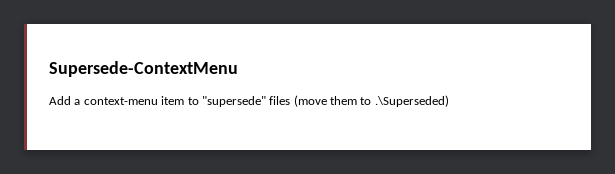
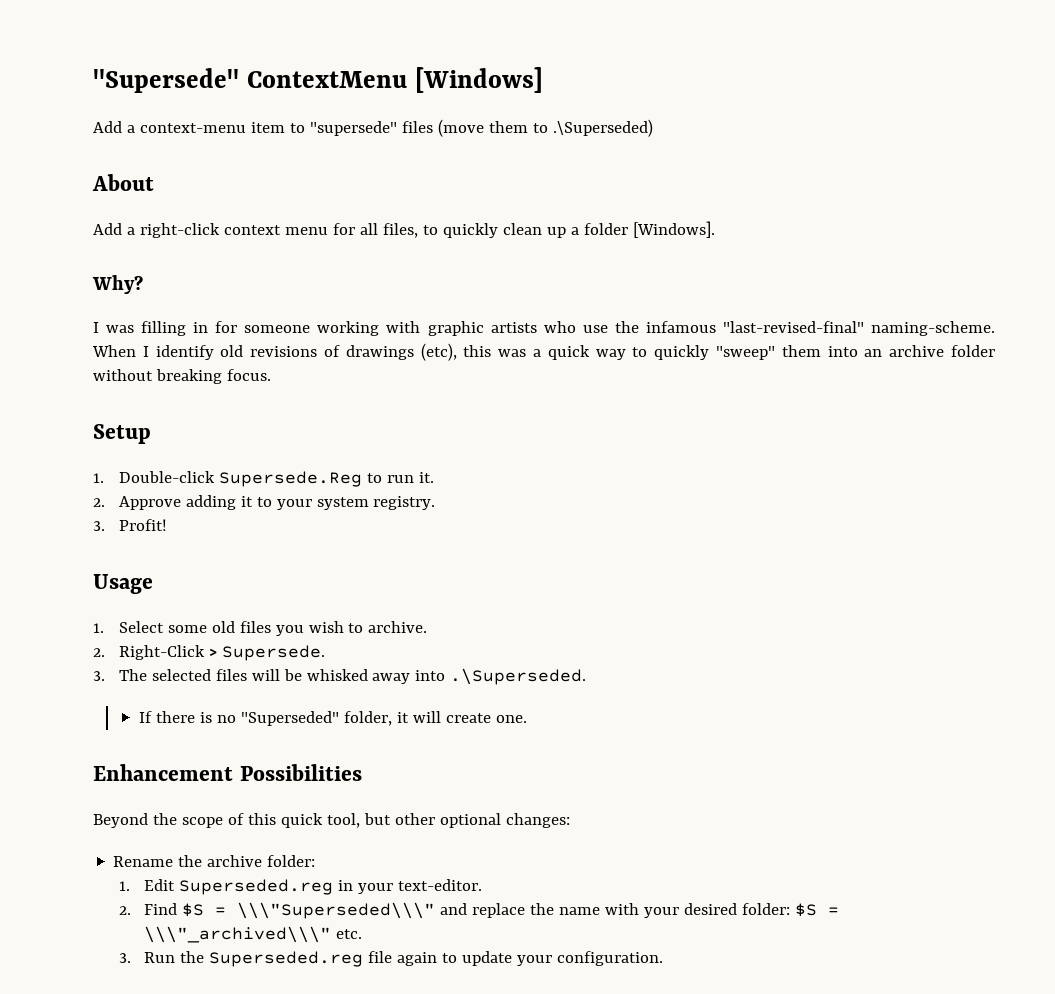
[49,61,238,77] Supersede-ContextMenu -> [93,67,543,93] "Supersede" ContextMenu [Windows]
(449, 101) none -> [92,174,154,191] [93,221,715,238] [92,275,143,294] [93,321,996,336] [92,343,995,361] [93,369,271,384] [93,424,151,444] [93,471,434,487] [93,495,436,510] [93,519,167,531] [93,574,153,594] [93,621,428,636] [93,645,325,661] [93,668,587,685] [138,711,527,726] [93,764,362,781] [93,813,570,828] [113,855,316,867] [118,879,483,895] [118,902,839,919] [144,926,363,943] [118,951,663,967] // About // Add a right-click context menu for all files, to quickly clean up a folder [Windows]. // Why? // I was filling in for someone working with graphic artists who use the infamous "last-revised-final" naming-scheme. When I identify old revisions of drawings (etc), this was a quick way to quickly "sweep" them into an archive folder without breaking focus. // Setup // 1. Double-click Supersede.Reg to run it. // 2. Approve adding it to your system registry. // 3. Profit! // Usage // 1. Select some old files you wish to archive. // 2. Right-Click > Supersede. // 3. The selected files will be whisked away into .\Superseded. // If there is no "Superseded" folder, it will create one. // Enhancement Possibilities // Beyond the scope of this quick tool, but other optional changes: // Rename the archive folder: // 1. Edit Superseded.reg in your text-editor. // 2. Find $S = \\\"Superseded\\\" and replace the name with your desired folder: $S = \\\"_archived\\\" etc. // 3. Run the Superseded.reg file again to update your configuration.

